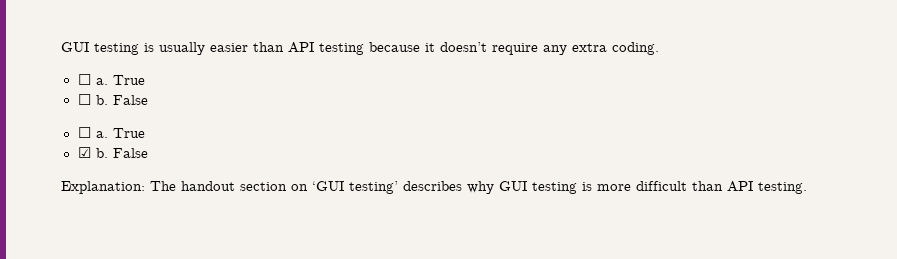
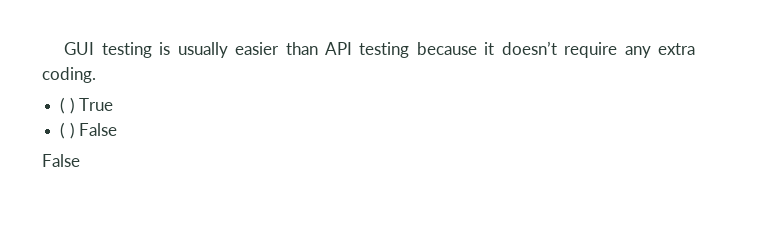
[77,74,145,85] [77,94,148,105] [77,127,145,138] [77,147,148,158] [61,181,807,194] ☐ a. True // ☐ b. False // ☐ a. True // ☑ b. False // Explanation: The handout section on ‘GUI testing’ describes why GUI testing is more difficult than API testing. -> [60,97,114,114] [60,122,118,139] [42,154,80,167] ( ) True // ( ) False // False

